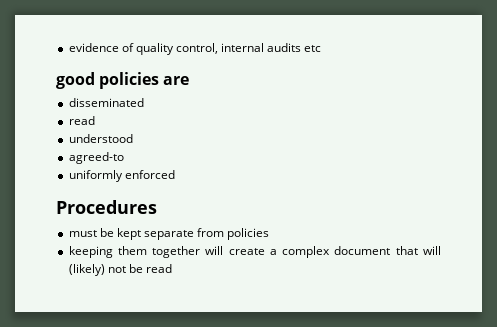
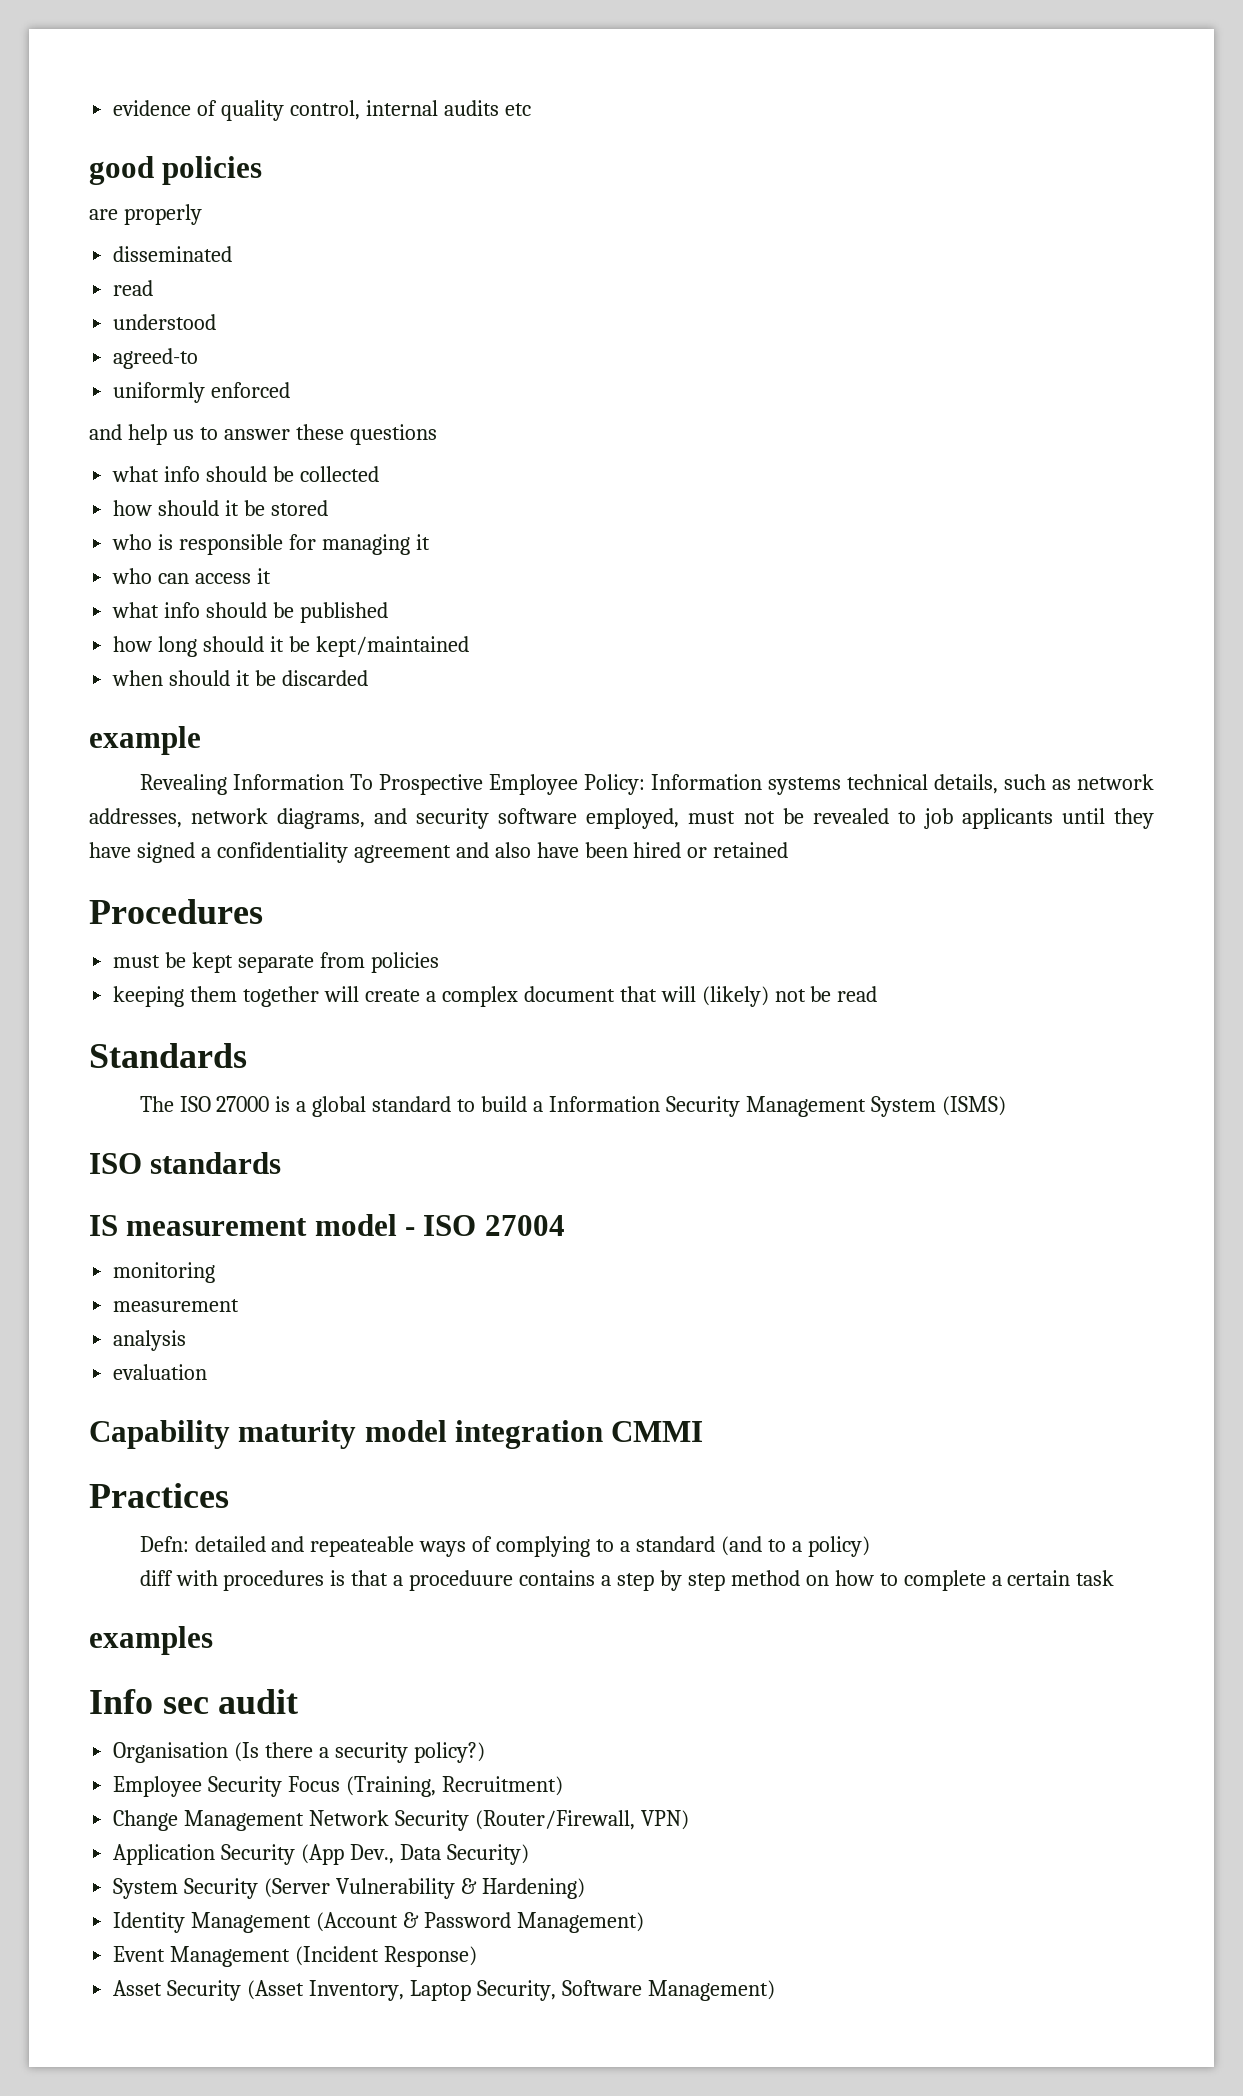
(160, 80) none -> (263, 170) //
(190, 80) none -> [123,204,202,225] properly
(175, 174) none -> [89,424,437,445] [112,466,379,482] [113,500,328,516] [112,534,430,555] [112,568,272,584] [112,602,388,623] [113,636,469,657] [112,670,368,686] [89,726,201,755] [139,774,1154,795] [89,808,1155,829] [89,842,789,863] // and help us to answer these questions // what info should be collected // how should it be stored // who is responsible for managing it // who can access it // what info should be published // how long should it be kept/maintained // when should it be discarded // example // Revealing Information To Prospective Employee Policy: Information systems technical details, such as network addresses, network diagrams, and security software employed, must not be revealed to job applicants until they have signed a confidentiality agreement and also have been hired or retained
(172, 268) none -> [89,1043,247,1068] [139,1096,1006,1117] [89,1152,282,1174] [89,1214,565,1236] [113,1262,216,1283] [113,1299,240,1312] [113,1330,187,1351] [113,1364,208,1380] [89,1420,704,1449] [89,1483,229,1508] [139,1536,870,1557] [139,1570,1115,1591] [89,1626,213,1655] [89,1689,299,1714] [113,1742,485,1763] [113,1776,563,1797] [113,1810,689,1831] [113,1844,529,1865] [113,1878,585,1899] [113,1912,644,1933] [113,1946,478,1967] [113,1980,775,2001] // Standards // The ISO 27000 is a global standard to build a Information Security Management System (ISMS) // ISO standards // IS measurement model - ISO 27004 // monitoring // measurement // analysis // evaluation // Capability maturity model integration CMMI // Practices // Defn: detailed and repeateable ways of complying to a standard (and to a policy) // diff with procedures is that a proceduure contains a step by step method on how to complete a certain task // examples // Info sec audit // Organisation (Is there a security policy?) // Employee Security Focus (Training, Recruitment) // Change Management Network Security (Router/Firewall, VPN) // Application Security (App Dev., Data Security) // System Security (Server Vulnerability & Hardening) // Identity Management (Account & Password Management) // Event Management (Incident Response) // Asset Security (Asset Inventory, Laptop Security, Software Management)

